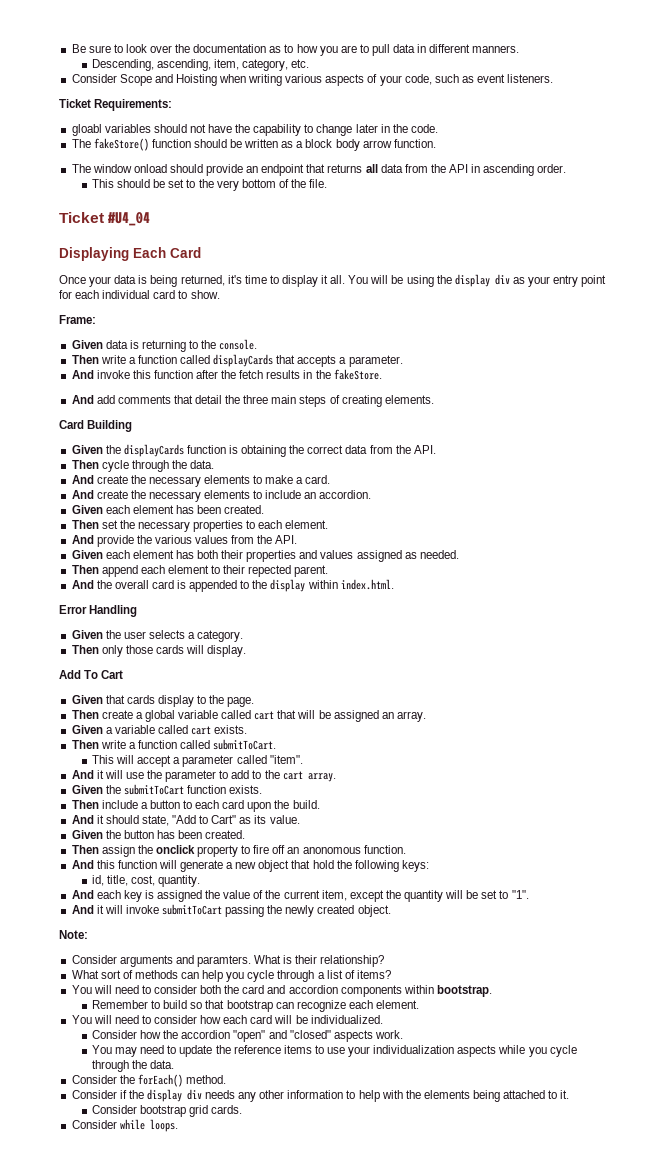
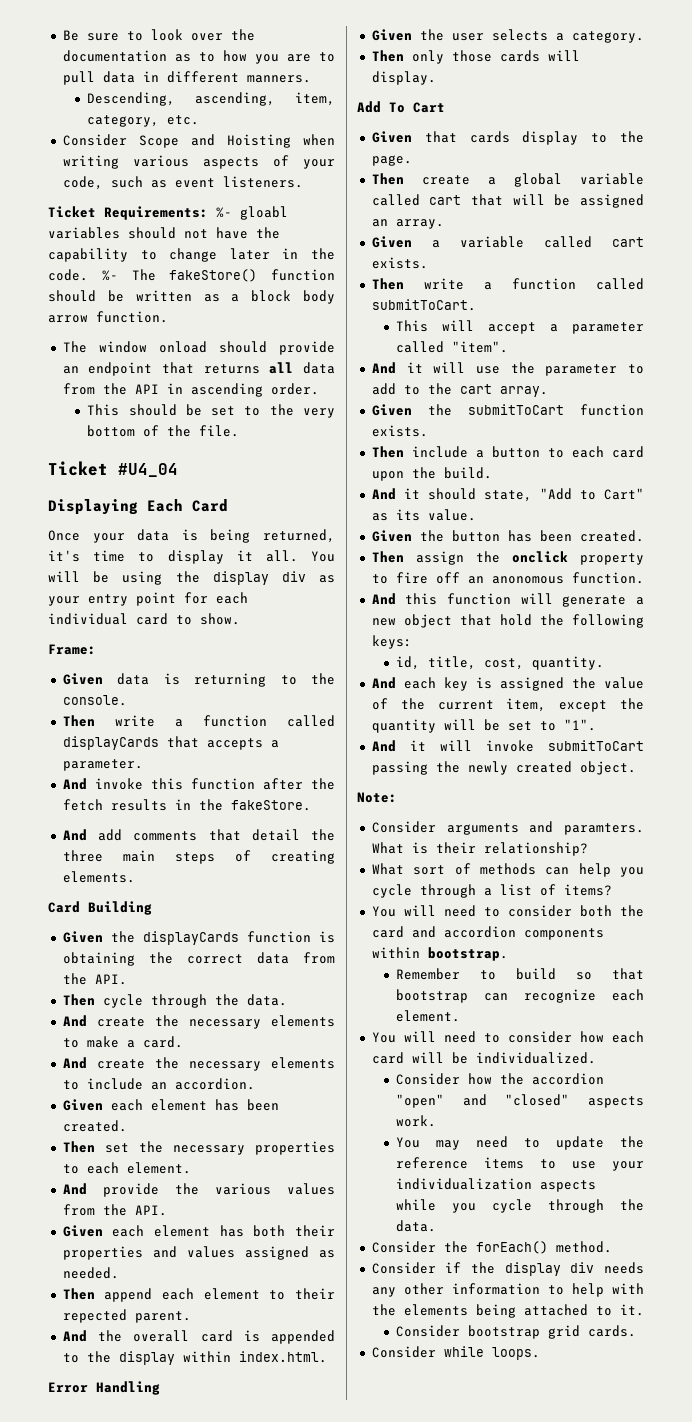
(173, 105) // -> [216,207,232,218] %-
(438, 128) // -> [101,270,118,281] %-

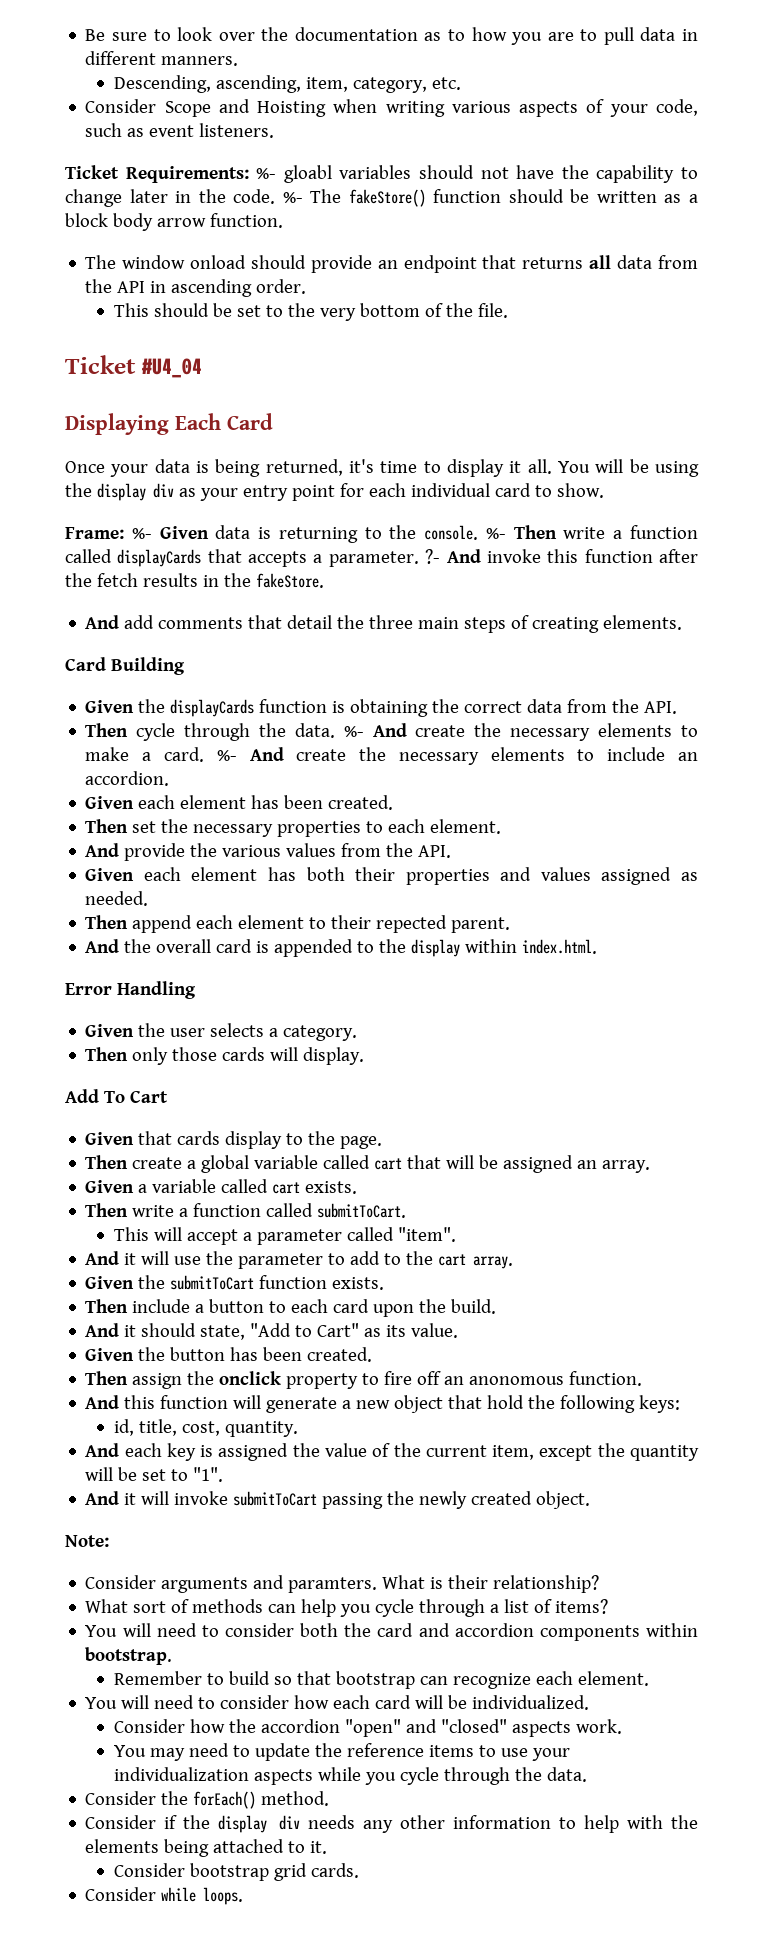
(96, 649) // -> [131,528,152,539] %-
(127, 700) // -> [485,528,506,539] %-
(143, 765) // -> [425,549,441,564] ?-
(287, 1000) // -> [343,726,364,737] %-
(183, 1042) // -> [216,750,237,761] %-

